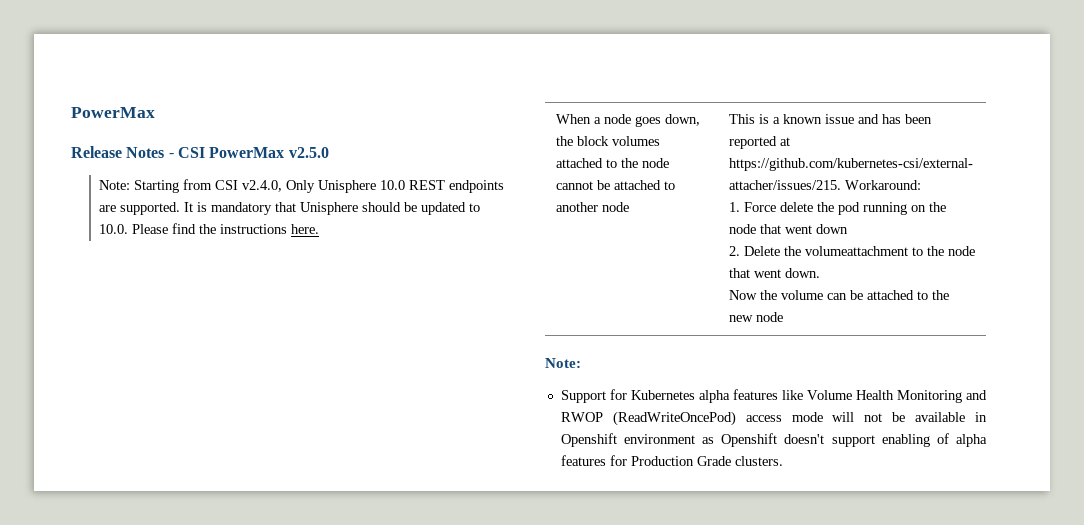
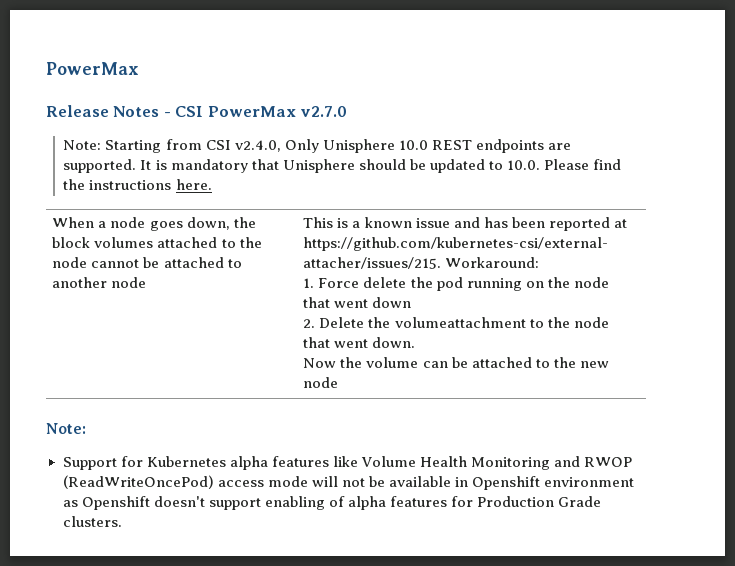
[288,147,329,158] v2.5.0 -> [300,106,348,117] v2.7.0

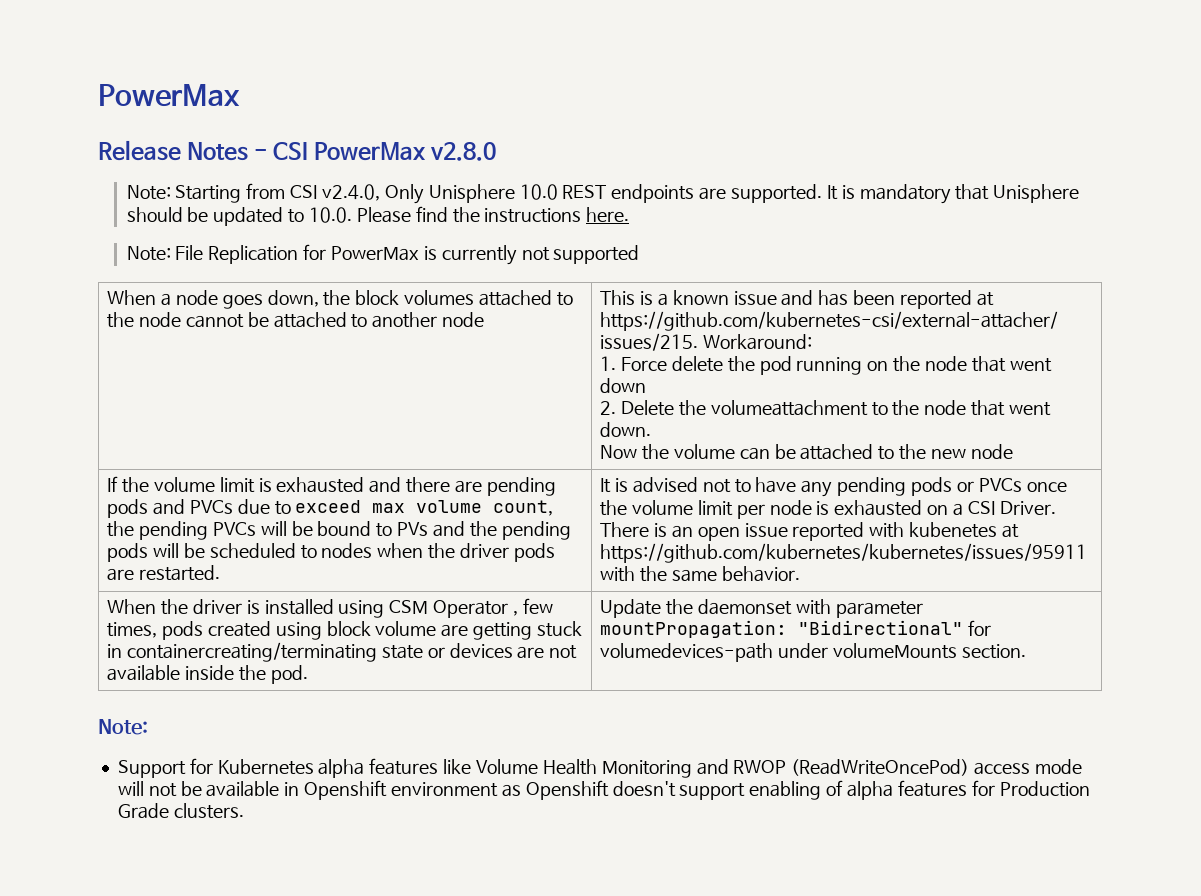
[300,106,348,117] v2.7.0 -> [430,142,497,161] v2.8.0
(212, 184) none -> [126,244,640,265] // Note: File Replication for PowerMax is currently not supported
(339, 382) none -> [107,476,556,496] [107,499,554,518] [107,521,571,540] [107,543,555,562] [107,565,221,581] [600,477,1067,497] [600,500,1056,519] [600,522,1020,541] [600,543,1088,563] [600,566,800,582] [107,598,553,618] [107,621,583,640] [107,642,578,662] [107,665,308,684] [600,599,923,618] [600,620,992,638] [600,643,1026,662] // If the volume limit is exhausted and there are pending pods and PVCs due to exceed max volume count, the pending PVCs will be bound to PVs and the pending pods will be scheduled to nodes when the driver pods are restarted. | It is advised not to have any pending pods or PVCs once the volume limit per node is exhausted on a CSI Driver. There is an open issue reported with kubenetes at https://github.com/kubernetes/kubernetes/issues/95911 with the same behavior. // When the driver is installed using CSM Operator , few times, pods created using block volume are getting stuck in containercreating/terminating state or devices are not available inside the pod. | Update the daemonset with parameter mountPropagation: "Bidirectional" for volumedevices-path under volumeMounts section.

